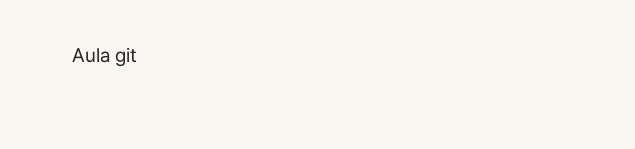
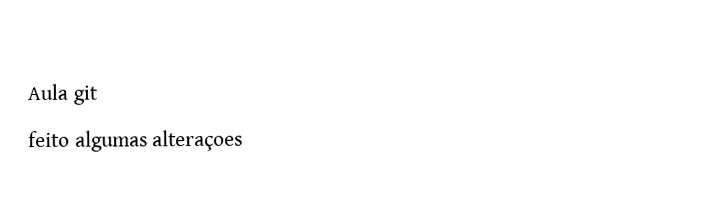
(138, 57) none -> [28,129,244,152] // feito algumas alteraçoes

